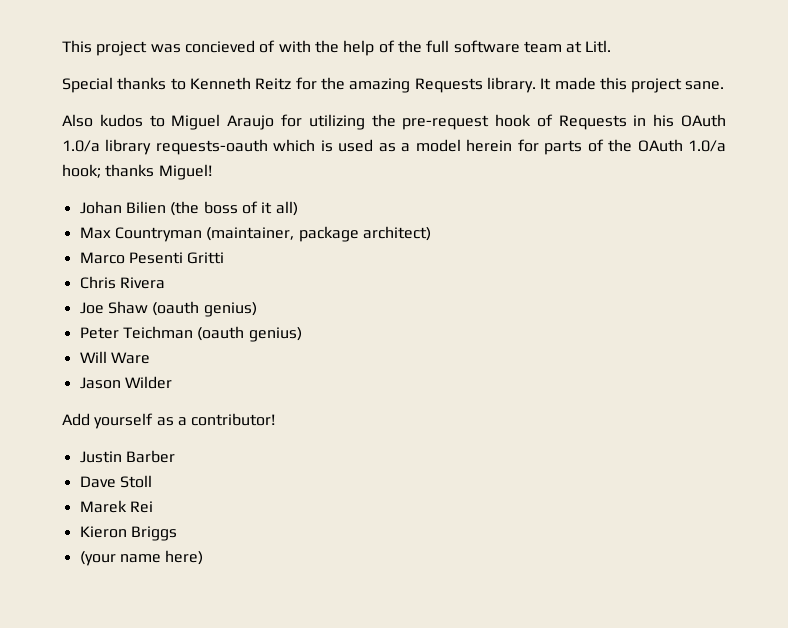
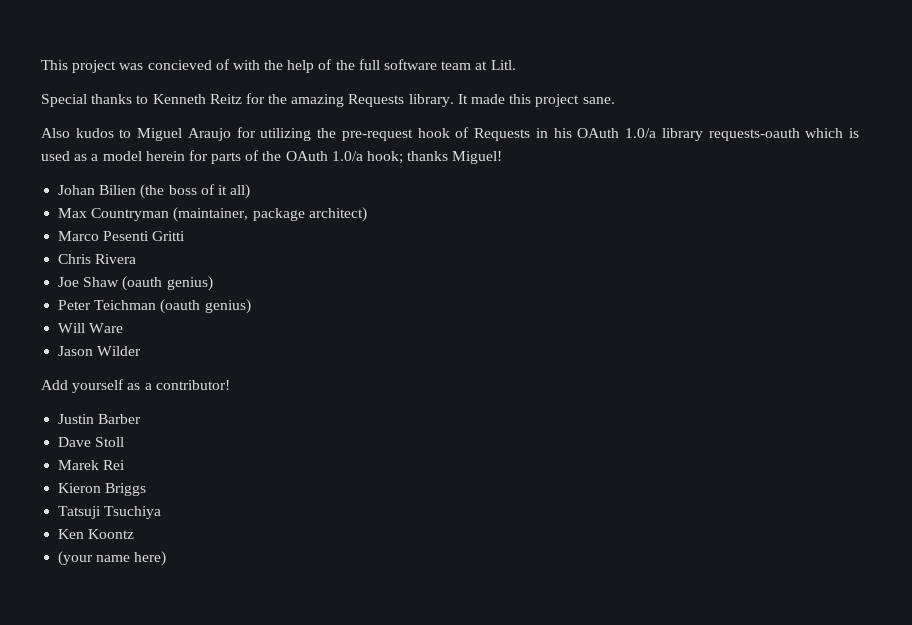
(177, 533) none -> [58,506,162,519] [58,529,135,539] // Tatsuji Tsuchiya // Ken Koontz

